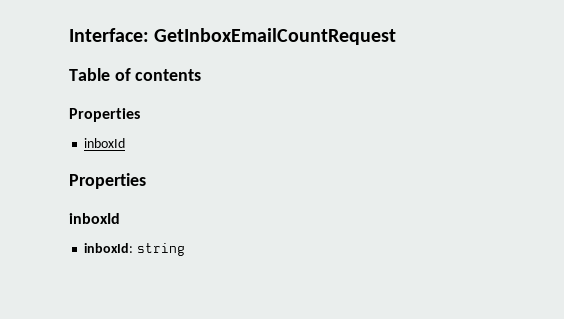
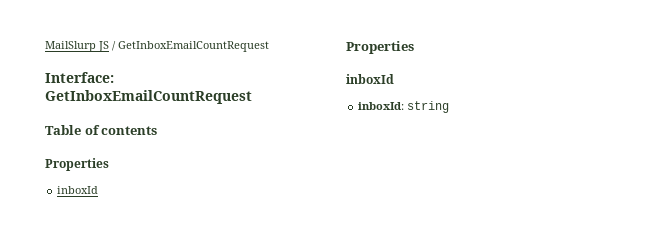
(69, 35) none -> [45,41,269,52] MailSlurp JS / GetInboxEmailCountRequest //

